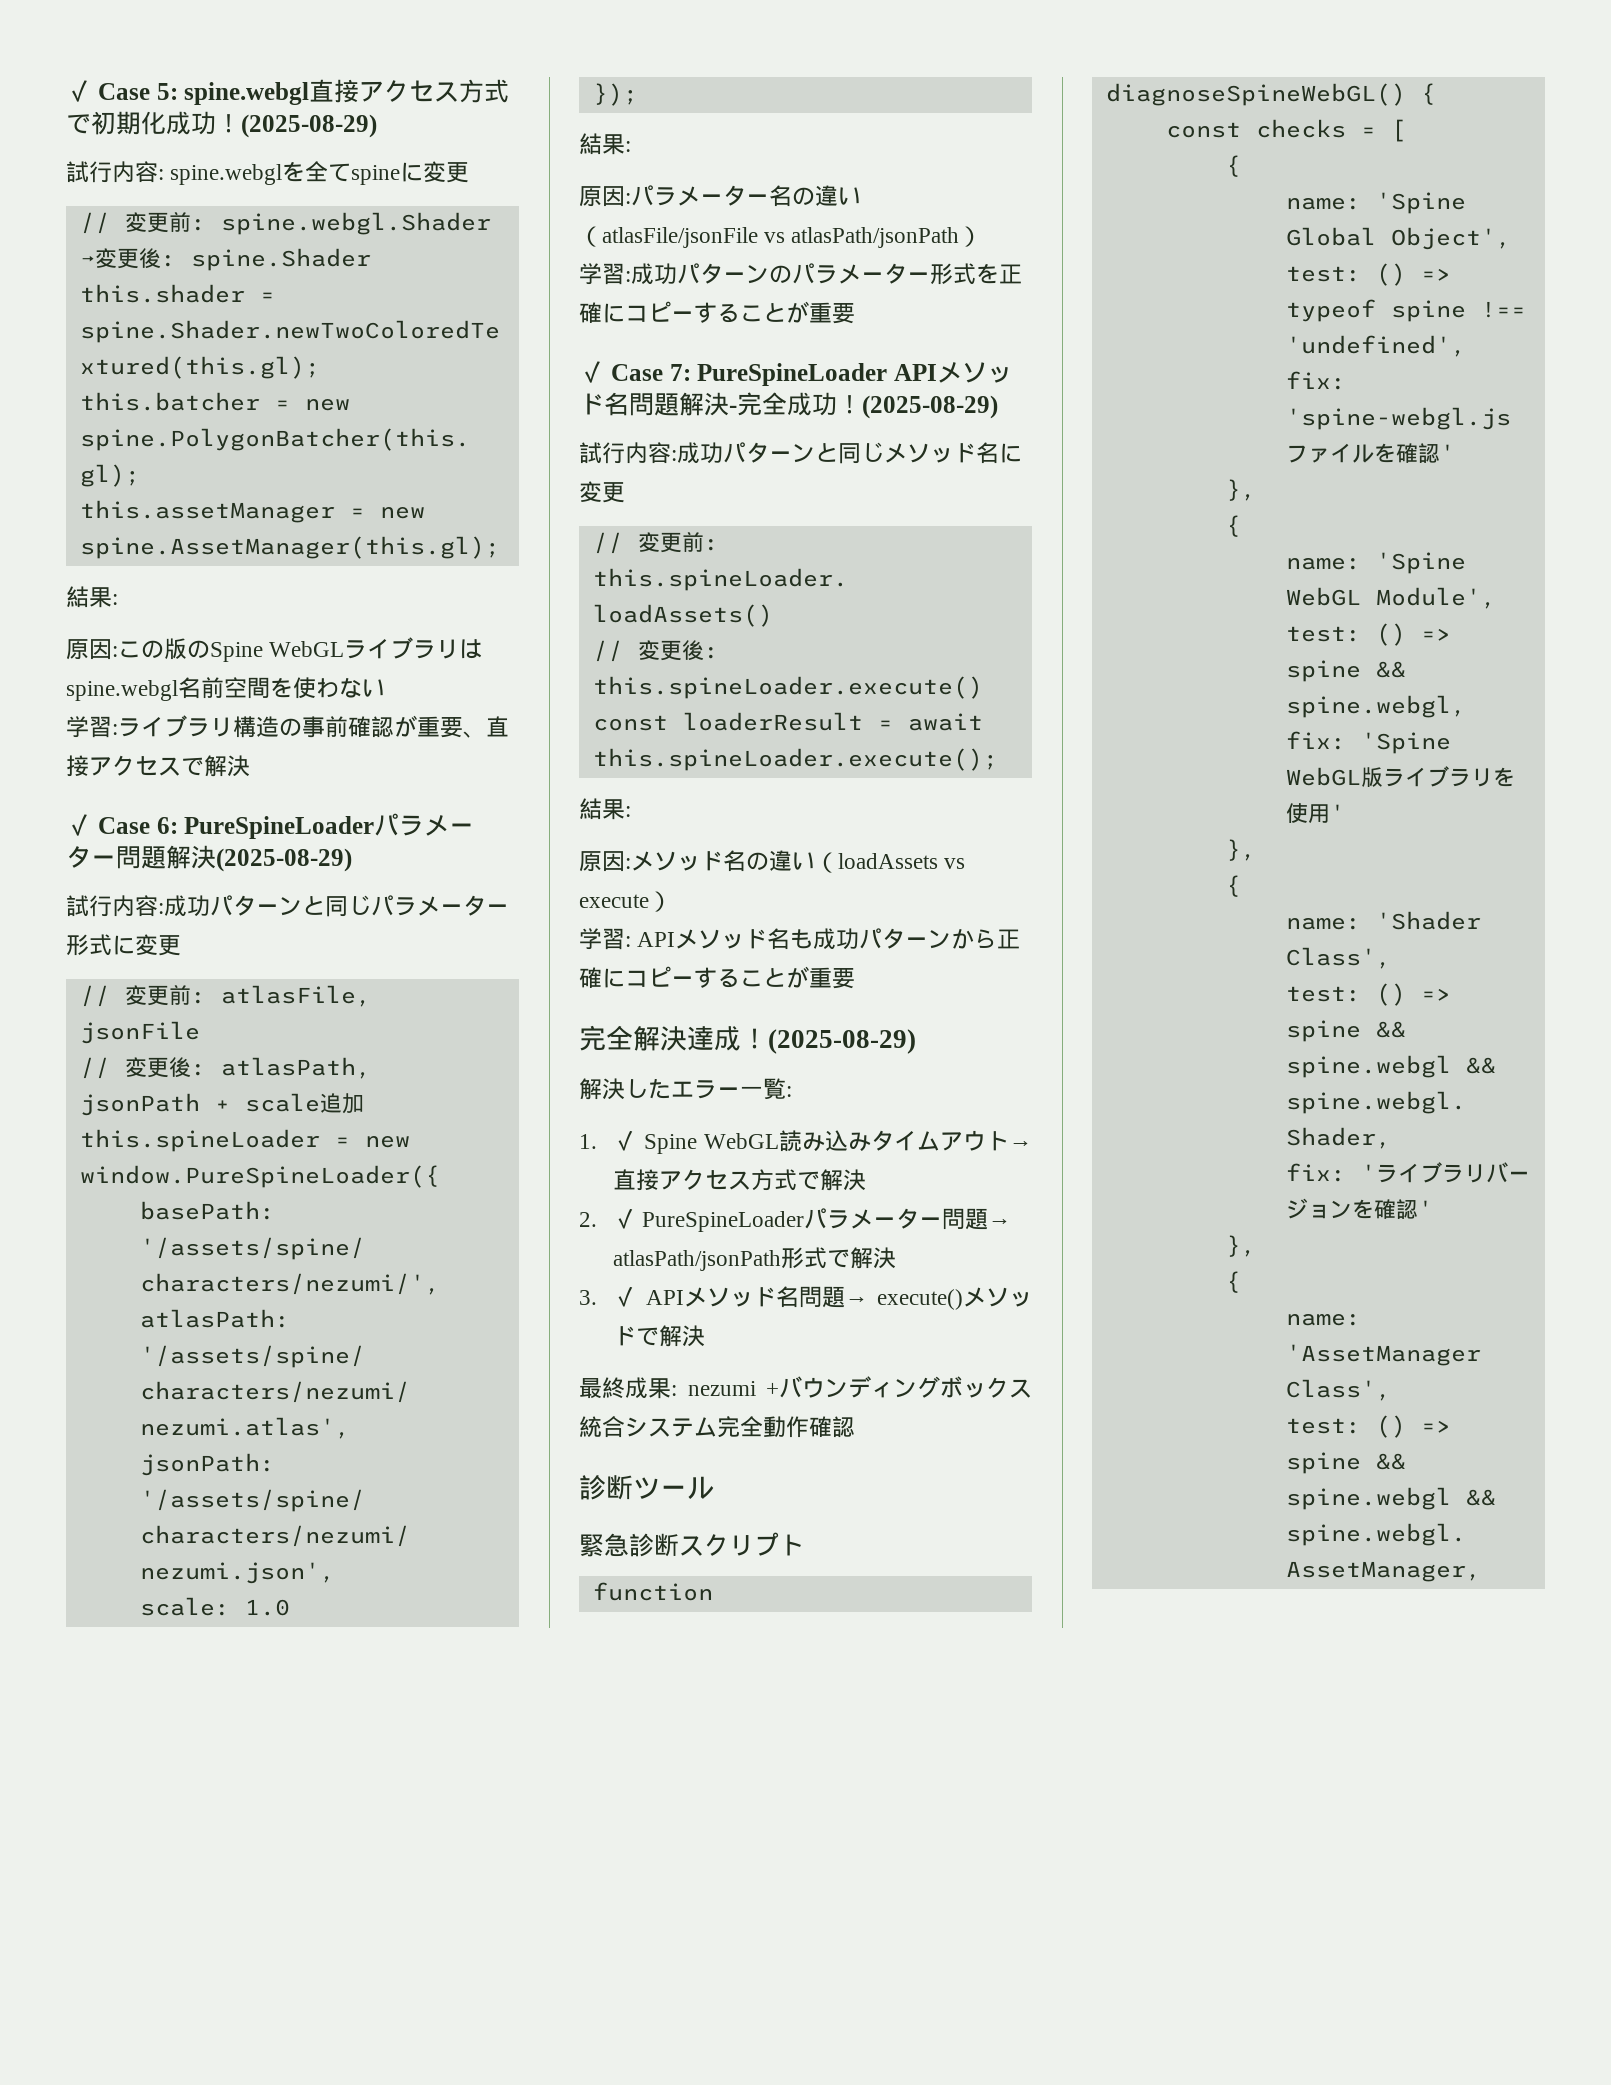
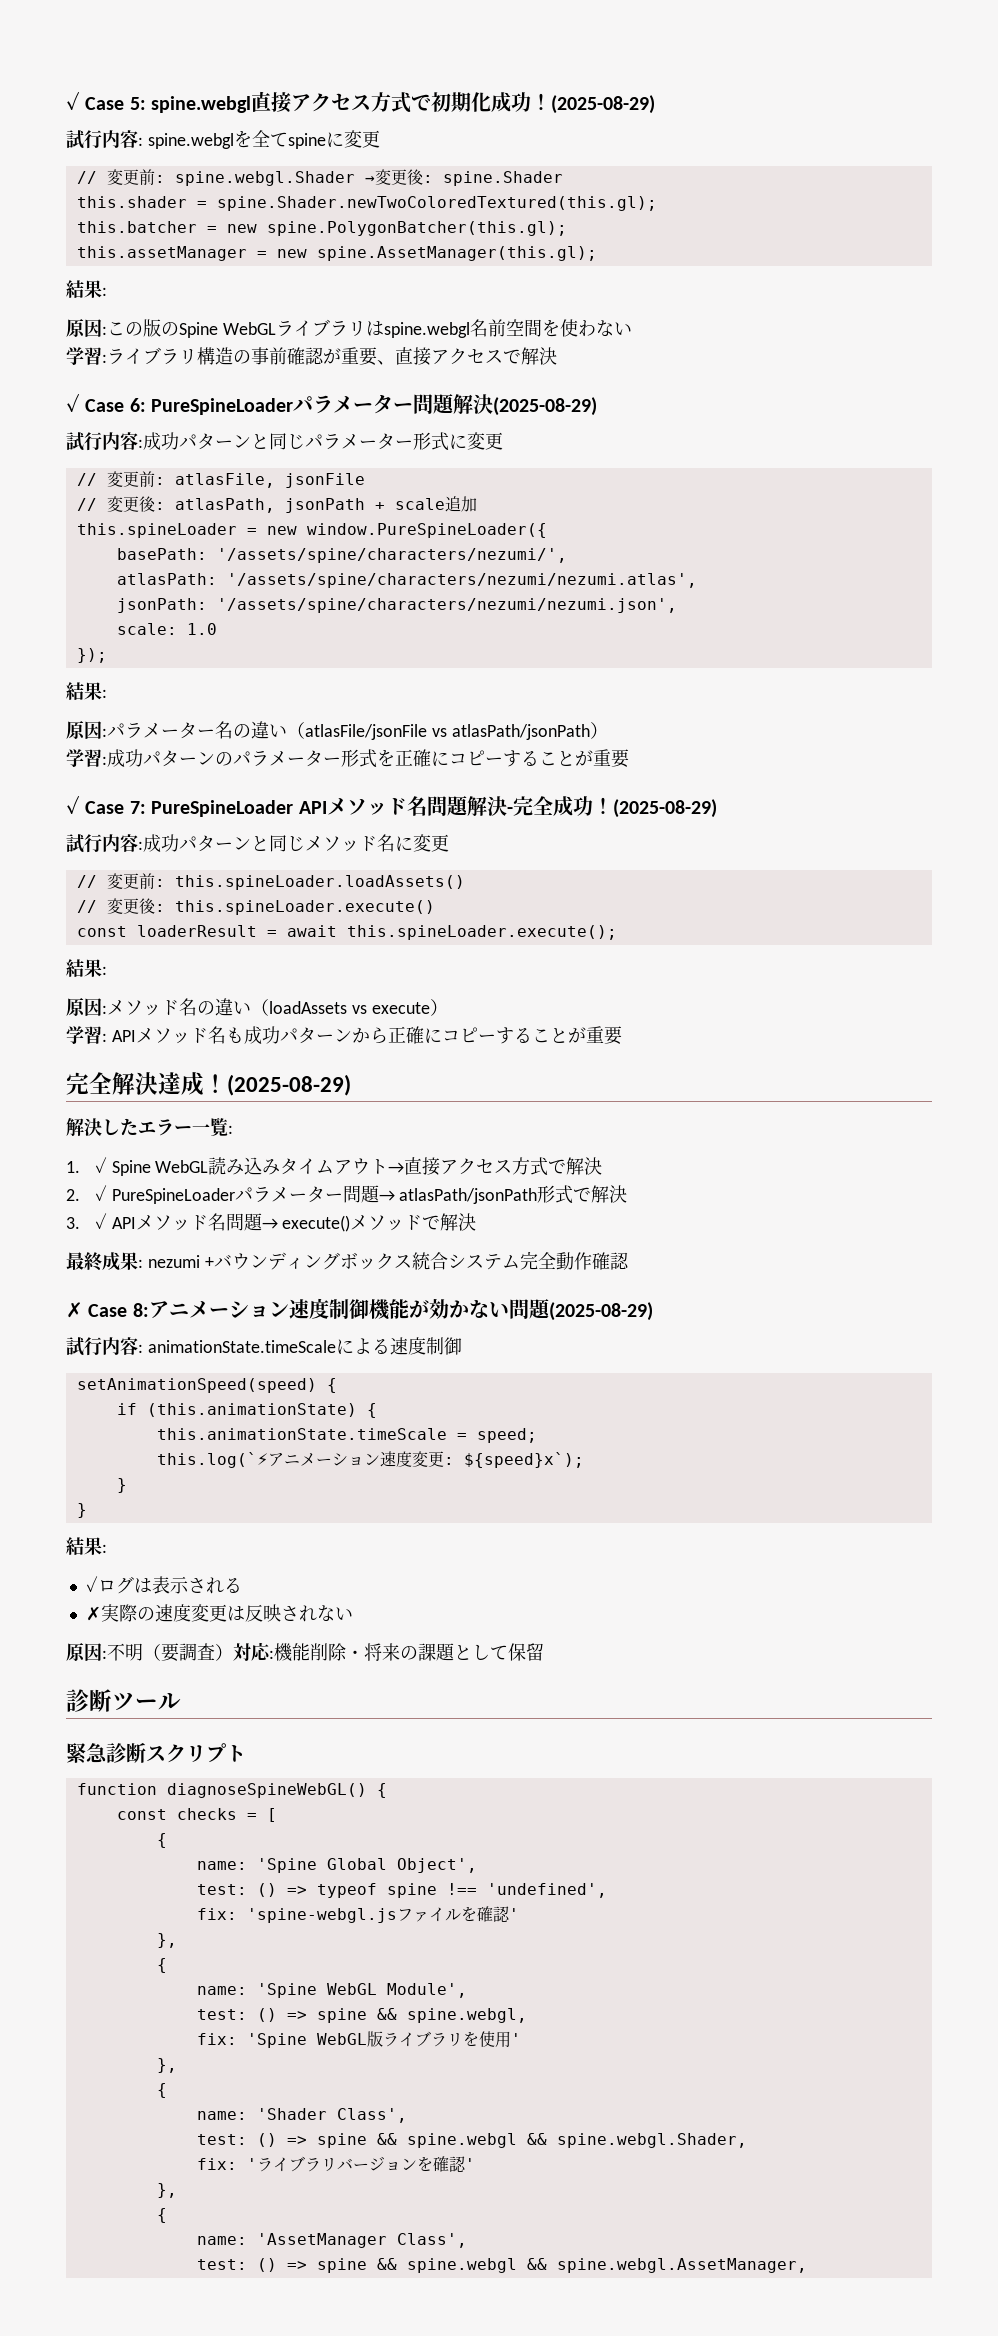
(855, 1427) none -> [66,1298,653,1321] [66,1337,462,1356] [76,1378,337,1393] [116,1403,377,1418] [156,1428,537,1443] [156,1451,584,1468] [116,1478,127,1493] [76,1503,87,1518] [66,1537,107,1555] [85,1576,242,1594] [85,1604,353,1622] [66,1642,544,1662] // ✗ Case 8:アニメーション速度制御機能が効かない問題(2025-08-29) // 試行内容: animationState.timeScaleによる速度制御 // setAnimationSpeed(speed) { // if (this.animationState) { // this.animationState.timeScale = speed; // this.log(`⚡アニメーション速度変更: ${speed}x`); // } // } // 結果: // ✓ログは表示される // ✗実際の速度変更は反映されない // 原因:不明（要調査）対応:機能削除・将来の課題として保留

